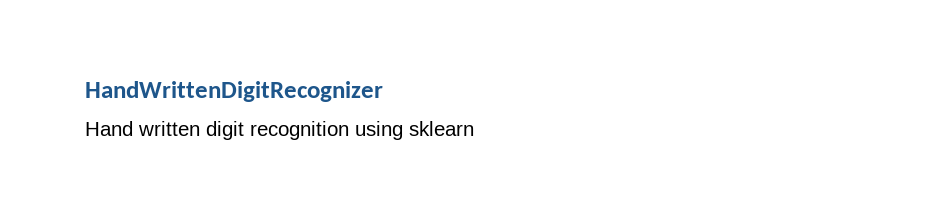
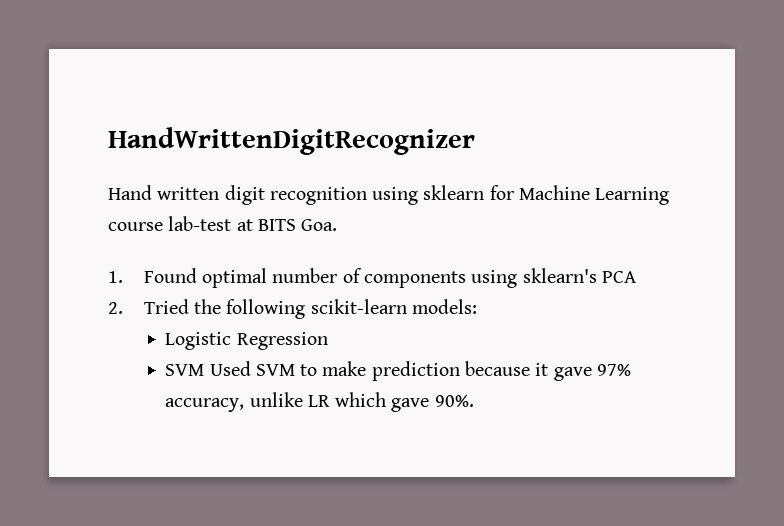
(474, 128) none -> [489,185,670,205] [108,216,338,231] [108,268,636,288] [108,299,478,319] [165,332,328,350] [165,361,631,381] [165,392,474,412] for Machine Learning course lab-test at BITS Goa. // 1. Found optimal number of components using sklearn's PCA // 2. Tried the following scikit-learn models: // Logistic Regression // SVM Used SVM to make prediction because it gave 97% accuracy, unlike LR which gave 90%.

